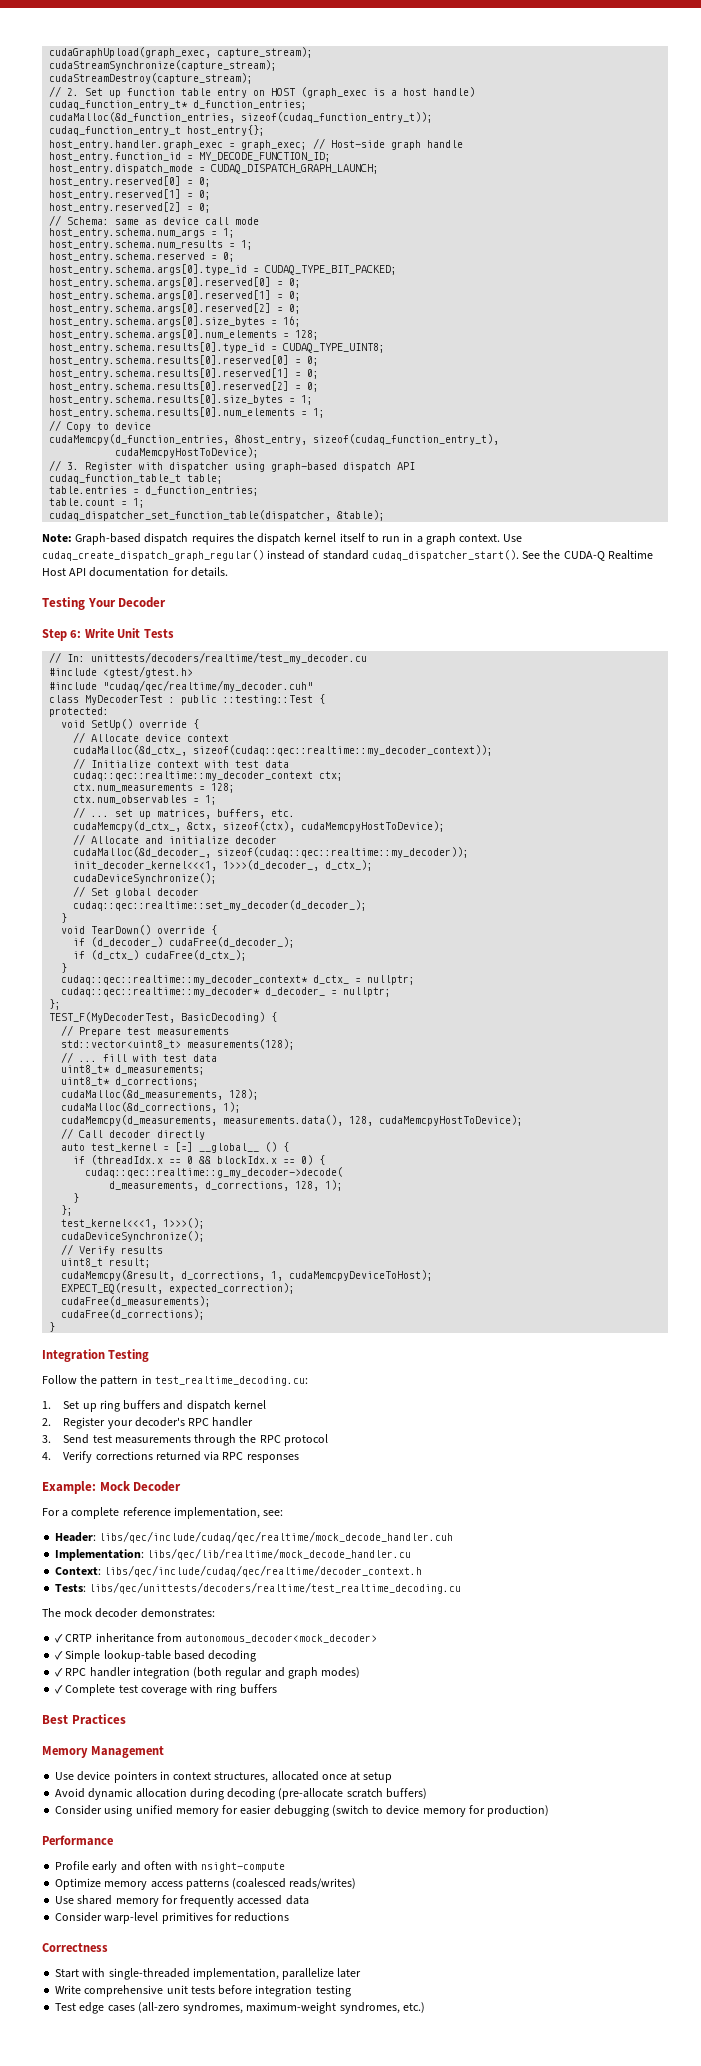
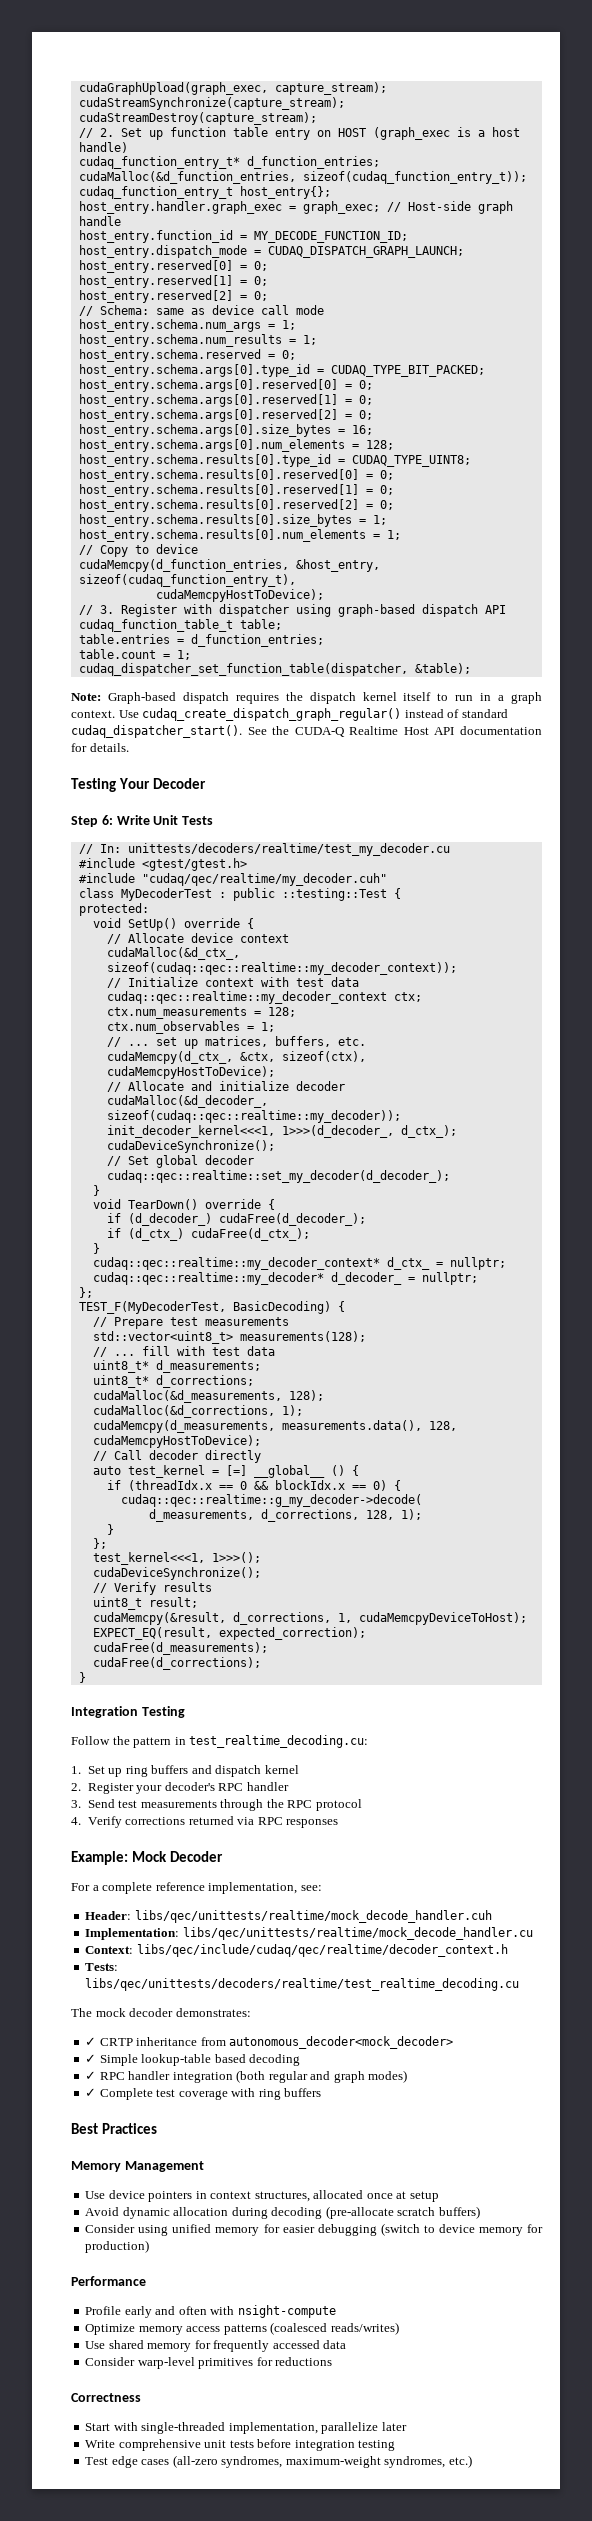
[99,1531,454,1543] libs/qec/include/cudaq/qec/realtime/mock_decode_handler.cuh -> [134,1910,492,1923] libs/qec/unittests/realtime/mock_decode_handler.cuh
[147,1548,412,1560] libs/qec/lib/realtime/mock_decode_handler.cu -> [182,1927,533,1940] libs/qec/unittests/realtime/mock_decode_handler.cu

